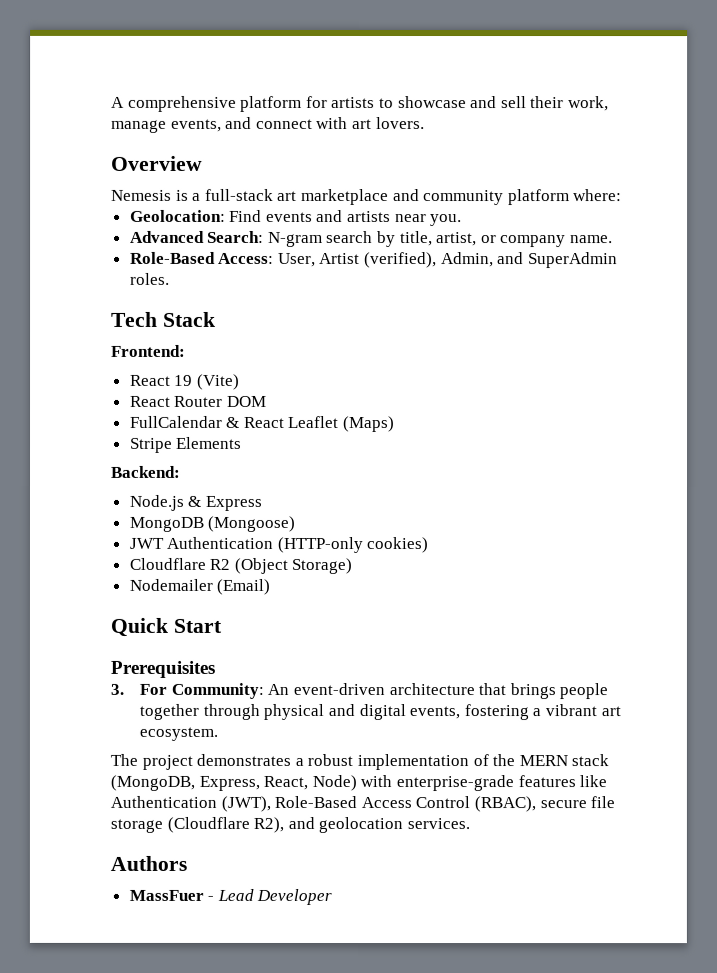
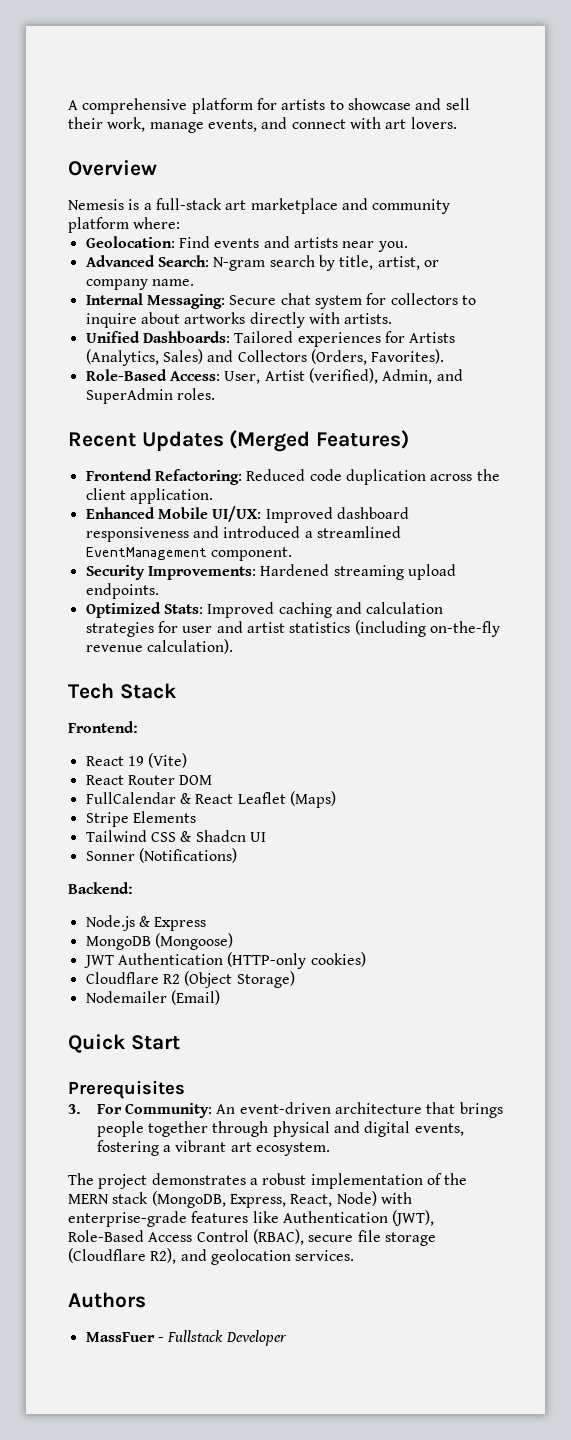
(614, 239) none -> [85,293,476,309] [85,312,393,328] [85,331,456,347] [85,349,445,366] // Internal Messaging: Secure chat system for collectors to inquire about artworks directly with artists. // Unified Dashboards: Tailored experiences for Artists (Analytics, Sales) and Collectors (Orders, Favorites).
(170, 278) none -> [68,430,410,452] [85,469,500,485] [85,488,213,504] [85,506,409,523] [85,526,401,542] [85,547,292,561] [85,564,456,580] [85,583,159,599] [85,602,444,618] [85,620,500,637] [85,639,233,654] // Recent Updates (Merged Features) // Frontend Refactoring: Reduced code duplication across the client application. // Enhanced Mobile UI/UX: Improved dashboard responsiveness and introduced a streamlined EventManagement component. // Security Improvements: Hardened streaming upload endpoints. // Optimized Stats: Improved caching and calculation strategies for user and artist statistics (including on-the-fly revenue calculation).
(243, 442) none -> [85,830,266,842] [85,848,237,863] // Tailwind CSS & Shadcn UI // Sonner (Notifications)
[216,888,254,901] Lead -> [167,1330,224,1342] Fullstack

